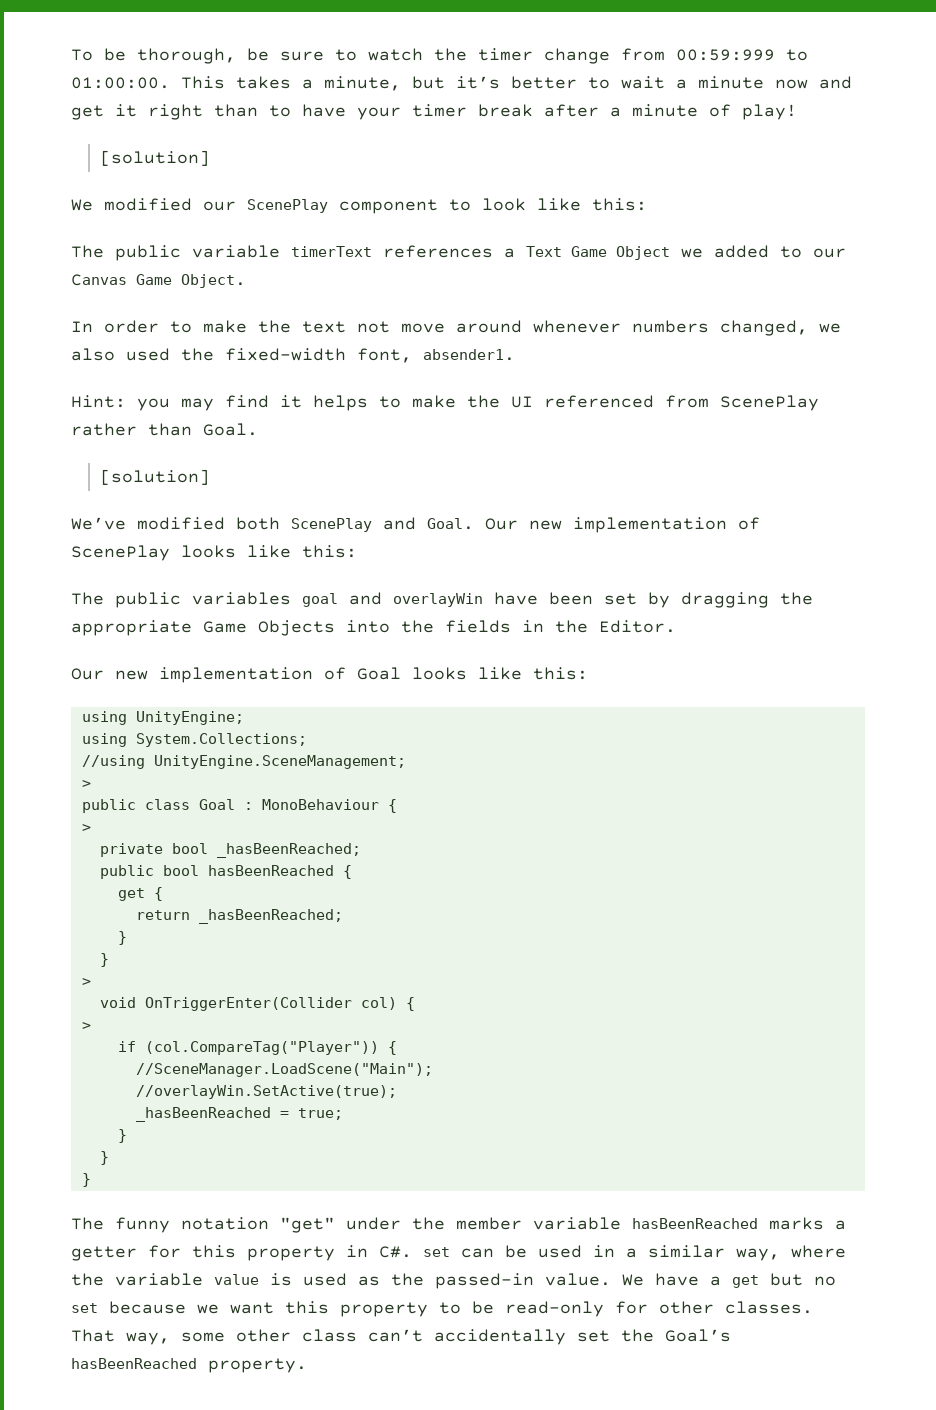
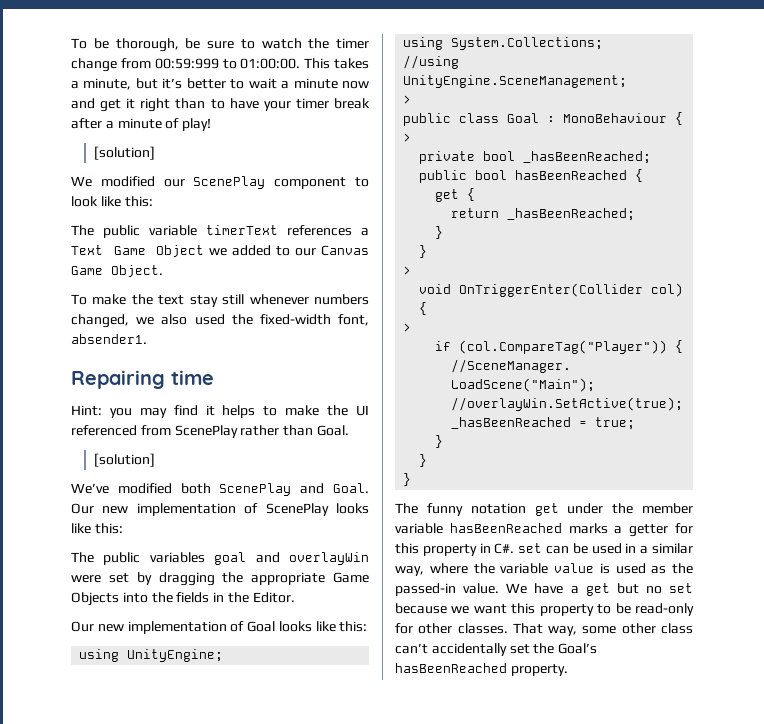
[71,320,522,333] In order to make the text not move around -> [71,294,245,307] To make the text stay still
(515, 355) none -> [71,370,214,389] // Repairing time
[494,592,593,605] have been -> [71,575,101,583] were
[280,1217,335,1233] "get" -> [534,503,559,516] get

